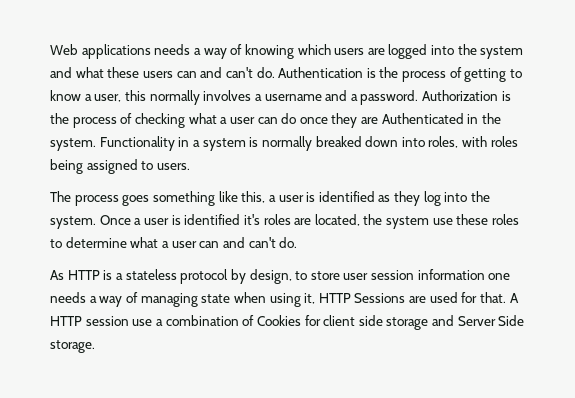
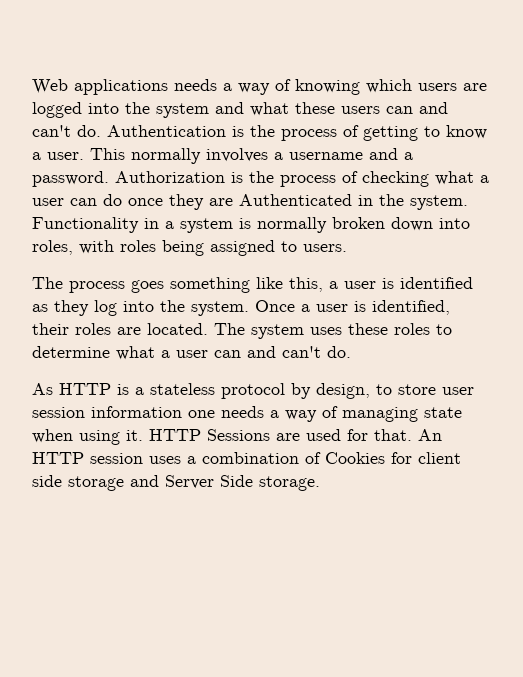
[94,90,146,102] user, this -> [47,148,125,160] user. This
[315,136,362,147] breaked -> [332,217,385,229] broken
[184,214,453,229] identified it's roles are located, the system use -> [372,300,450,315] [32,323,342,339] identified, their roles are located. The system uses
[304,293,316,304] it, -> [126,430,143,441] it.
[509,293,519,303] A -> [418,429,442,441] An
[132,319,153,326] use -> [149,456,181,464] uses

